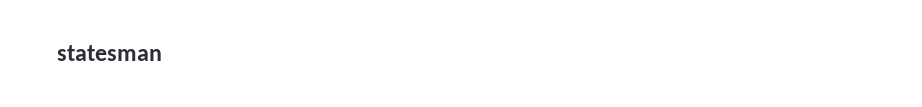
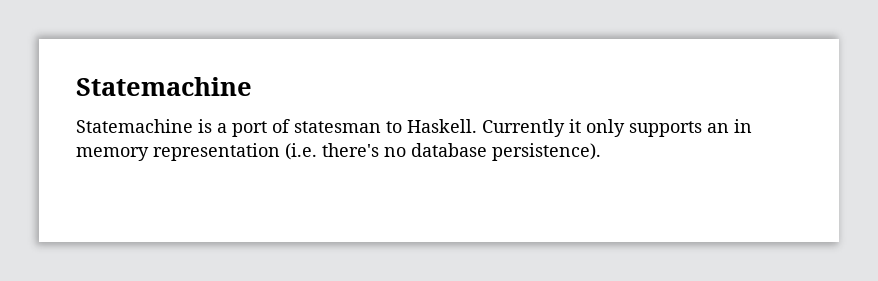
[57,45,162,61] statesman -> [76,77,252,96] [76,119,752,137] [76,143,601,161] Statemachine // Statemachine is a port of statesman to Haskell. Currently it only supports an in memory representation (i.e. there's no database persistence).

